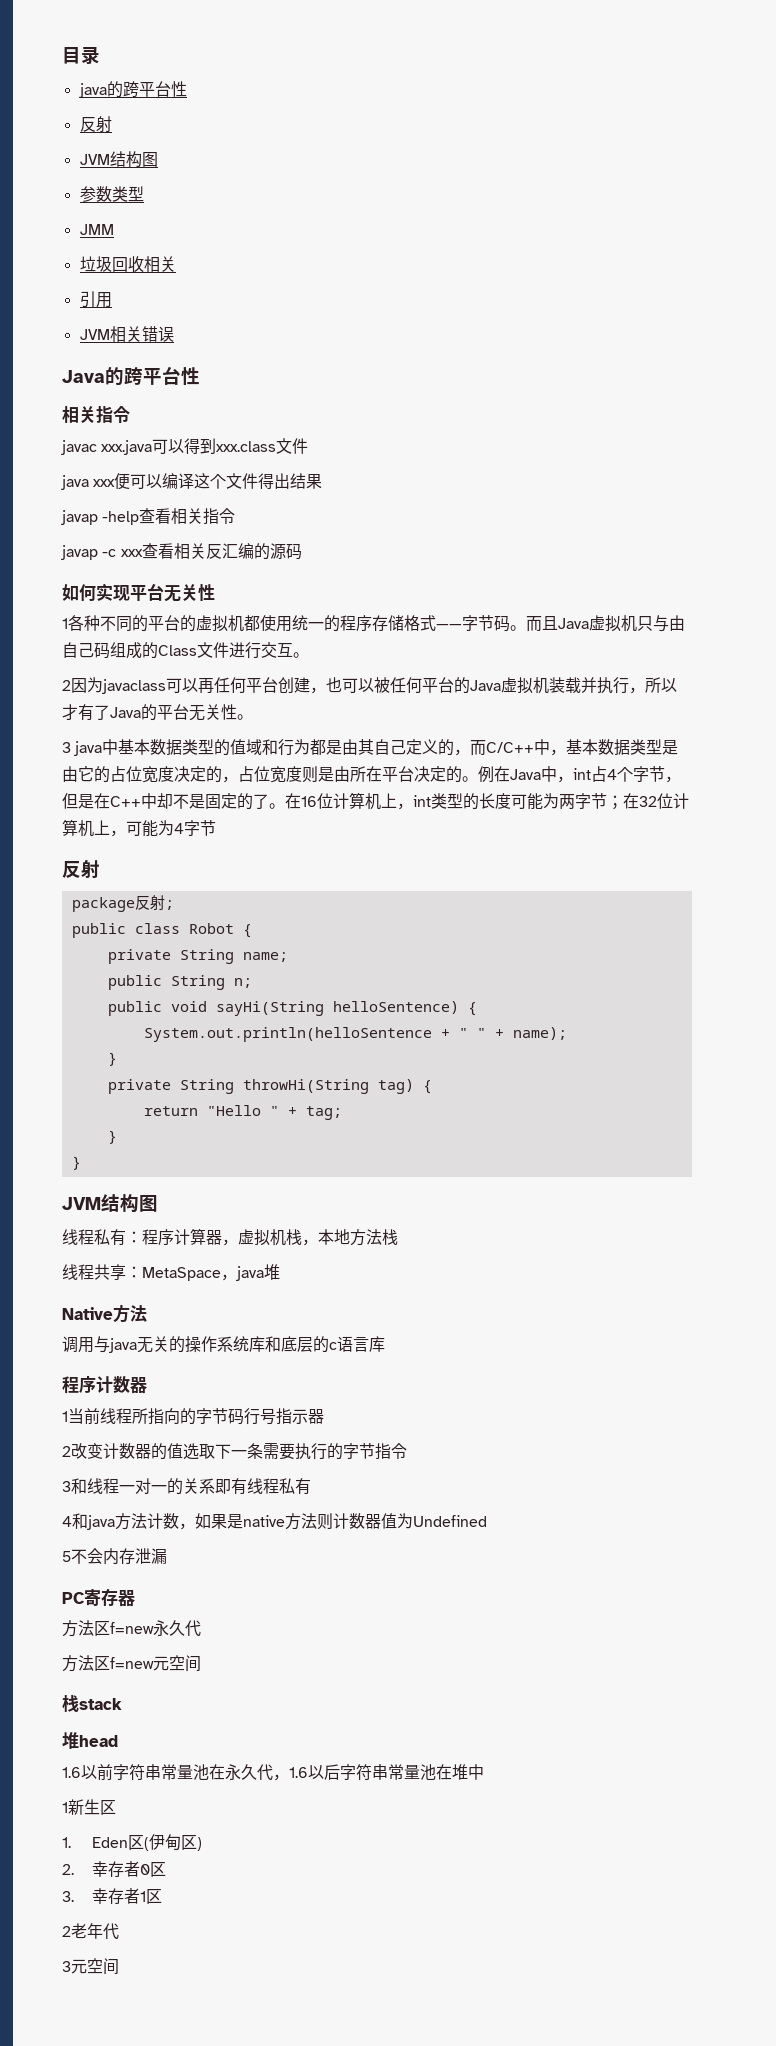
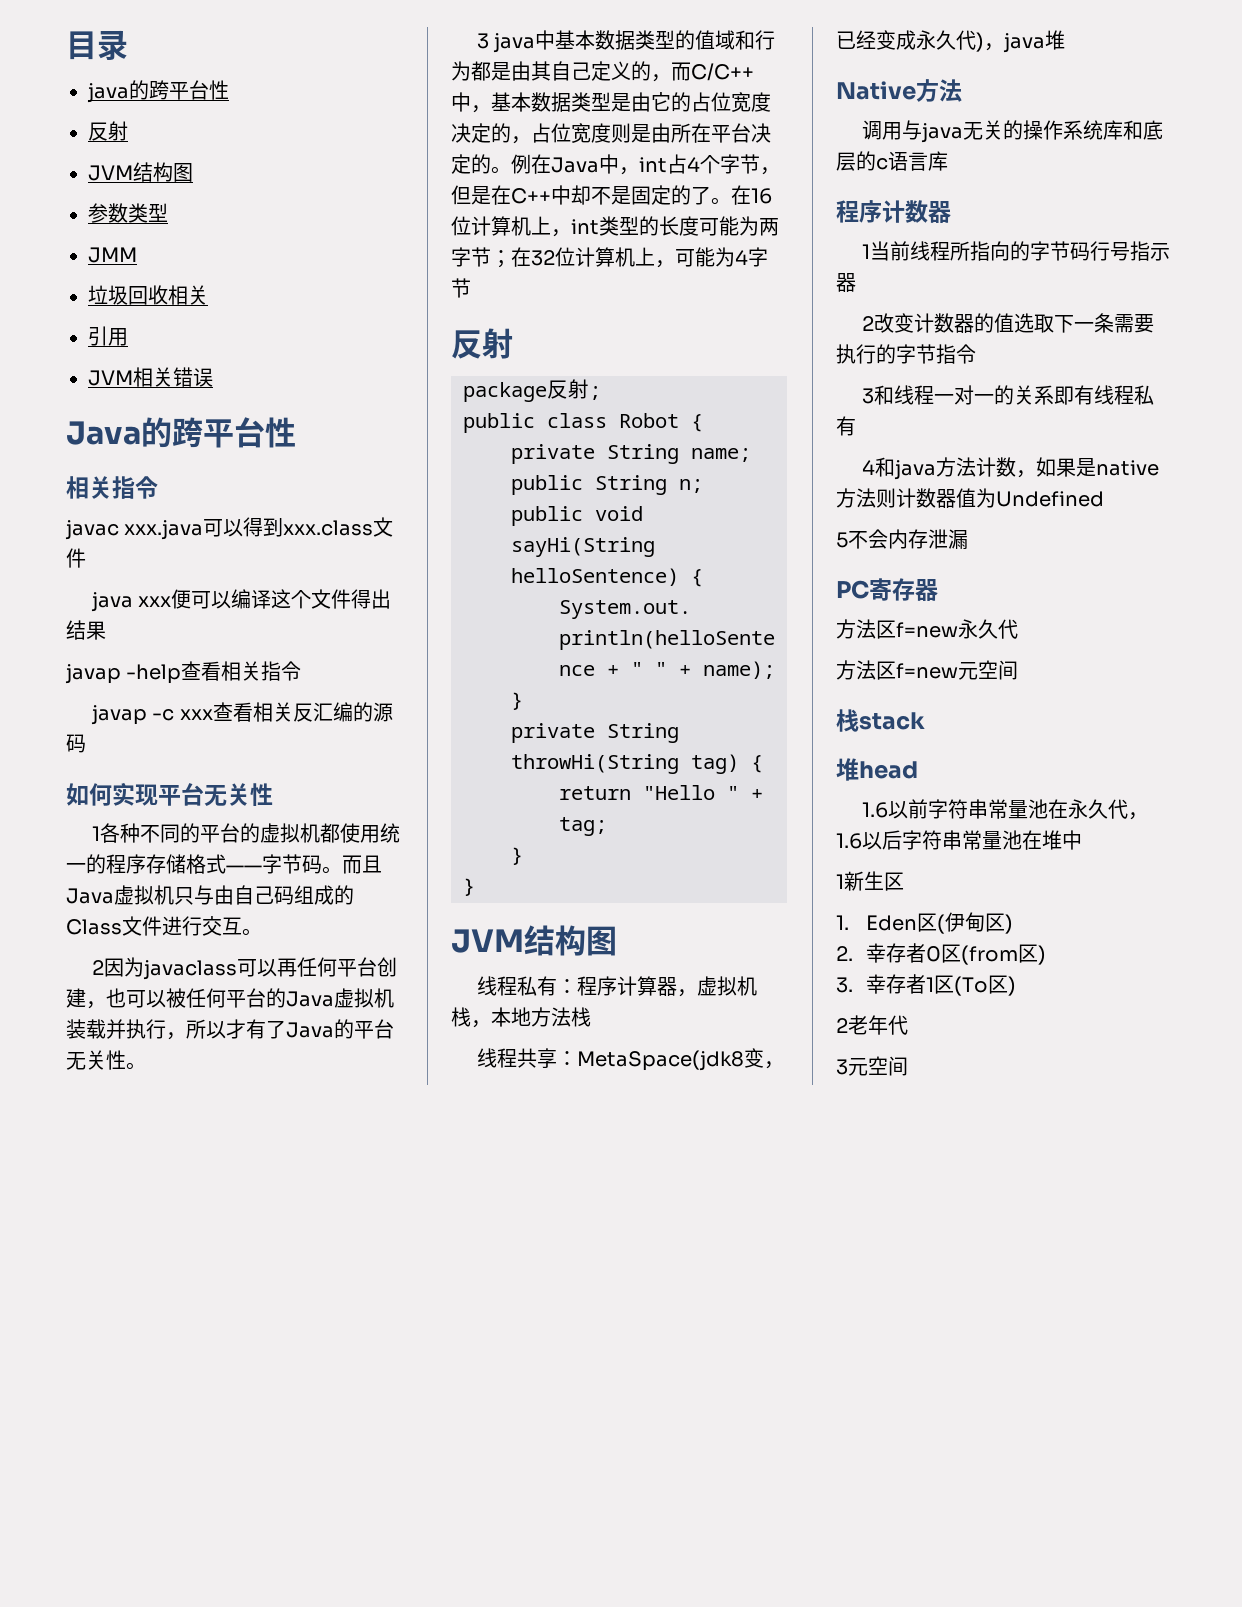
[142,1267,221,1281] MetaSpace -> [577,1048,785,1071] [836,30,984,52] MetaSpace(jdk8变，已经变成永久代)
(167, 1869) none -> [961,944,1047,965] (from区)
(163, 1896) none -> [954,975,1017,996] (To区)

